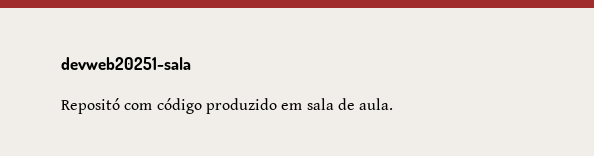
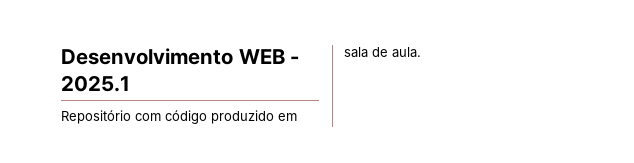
[61,57,191,70] [61,98,120,114] devweb20251-sala // Repositó -> [61,48,300,65] [61,75,130,92] [61,110,131,124] Desenvolvimento WEB - 2025.1 // Repositório

